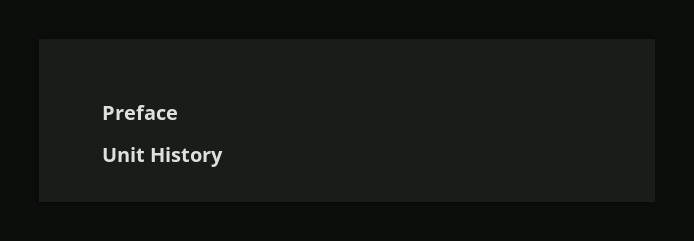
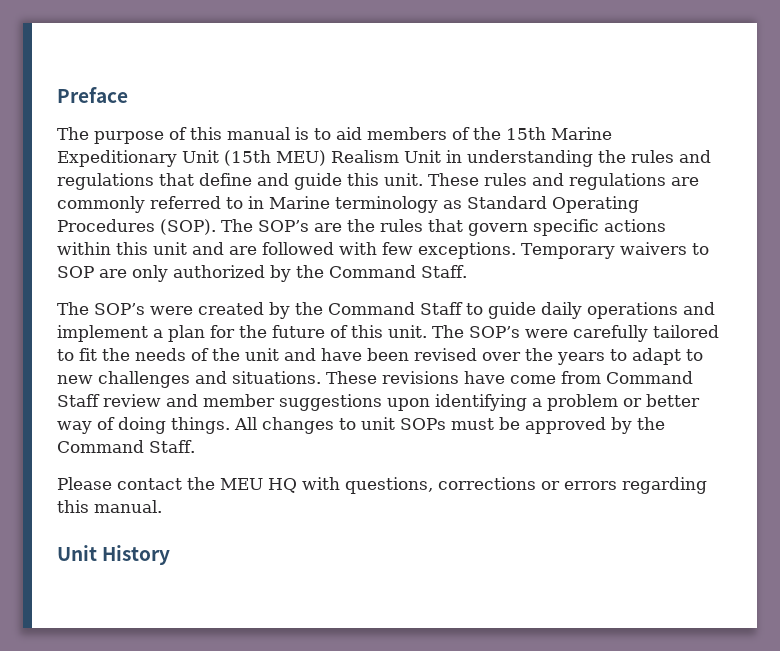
(178, 112) none -> [57,127,612,144] [57,150,711,167] [57,173,699,190] [57,196,639,213] [57,219,666,236] [57,242,709,259] [57,265,467,282] [57,302,715,319] [57,325,719,342] [57,348,703,365] [57,371,693,388] [57,394,700,411] [57,417,665,434] [57,440,195,453] [57,477,707,494] [57,500,162,513] // The purpose of this manual is to aid members of the 15th Marine Expeditionary Unit (15th MEU) Realism Unit in understanding the rules and regulations that define and guide this unit. These rules and regulations are commonly referred to in Marine terminology as Standard Operating Procedures (SOP). The SOP’s are the rules that govern specific actions within this unit and are followed with few exceptions. Temporary waivers to SOP are only authorized by the Command Staff. // The SOP’s were created by the Command Staff to guide daily operations and implement a plan for the future of this unit. The SOP’s were carefully tailored to fit the needs of the unit and have been revised over the years to adapt to new challenges and situations. These revisions have come from Command Staff review and member suggestions upon identifying a problem or better way of doing things. All changes to unit SOPs must be approved by the Command Staff. // Please contact the MEU HQ with questions, corrections or errors regarding this manual.

